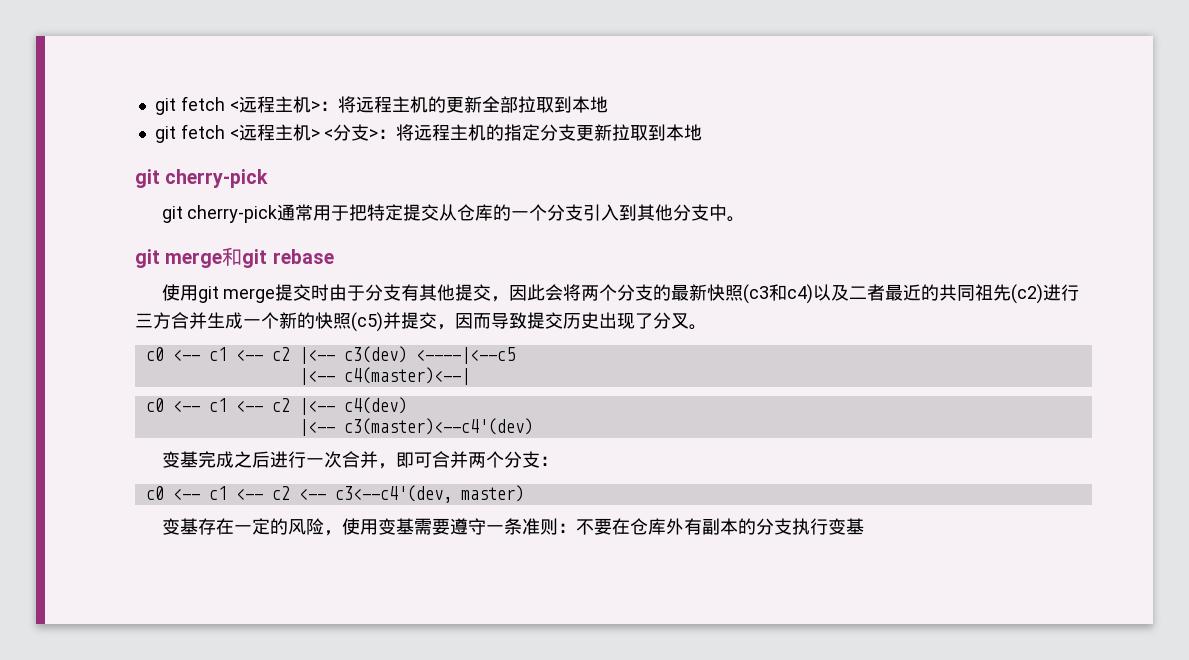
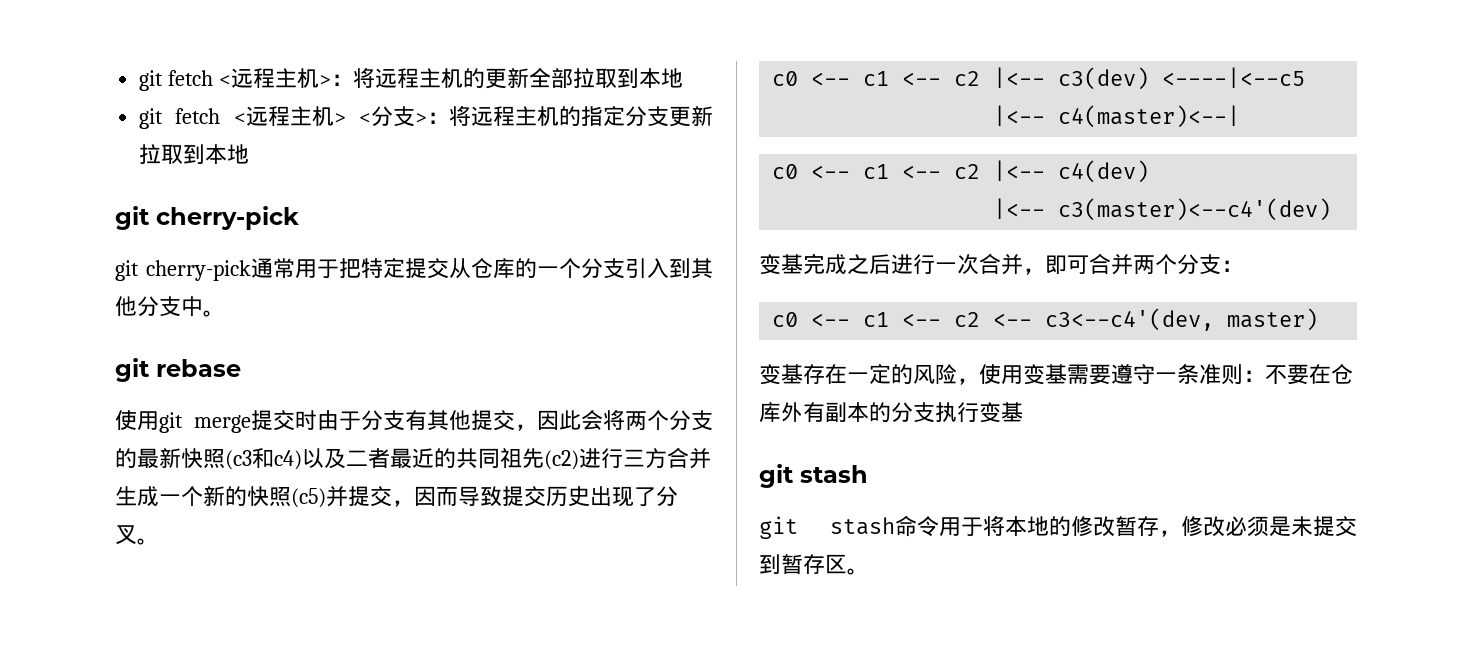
[165,247,268,268] merge和git -> (150, 370) none
(864, 526) none -> [759,464,868,488] [759,515,1357,539] [759,554,869,575] // git stash // git stash命令用于将本地的修改暂存，修改必须是未提交到暂存区。

